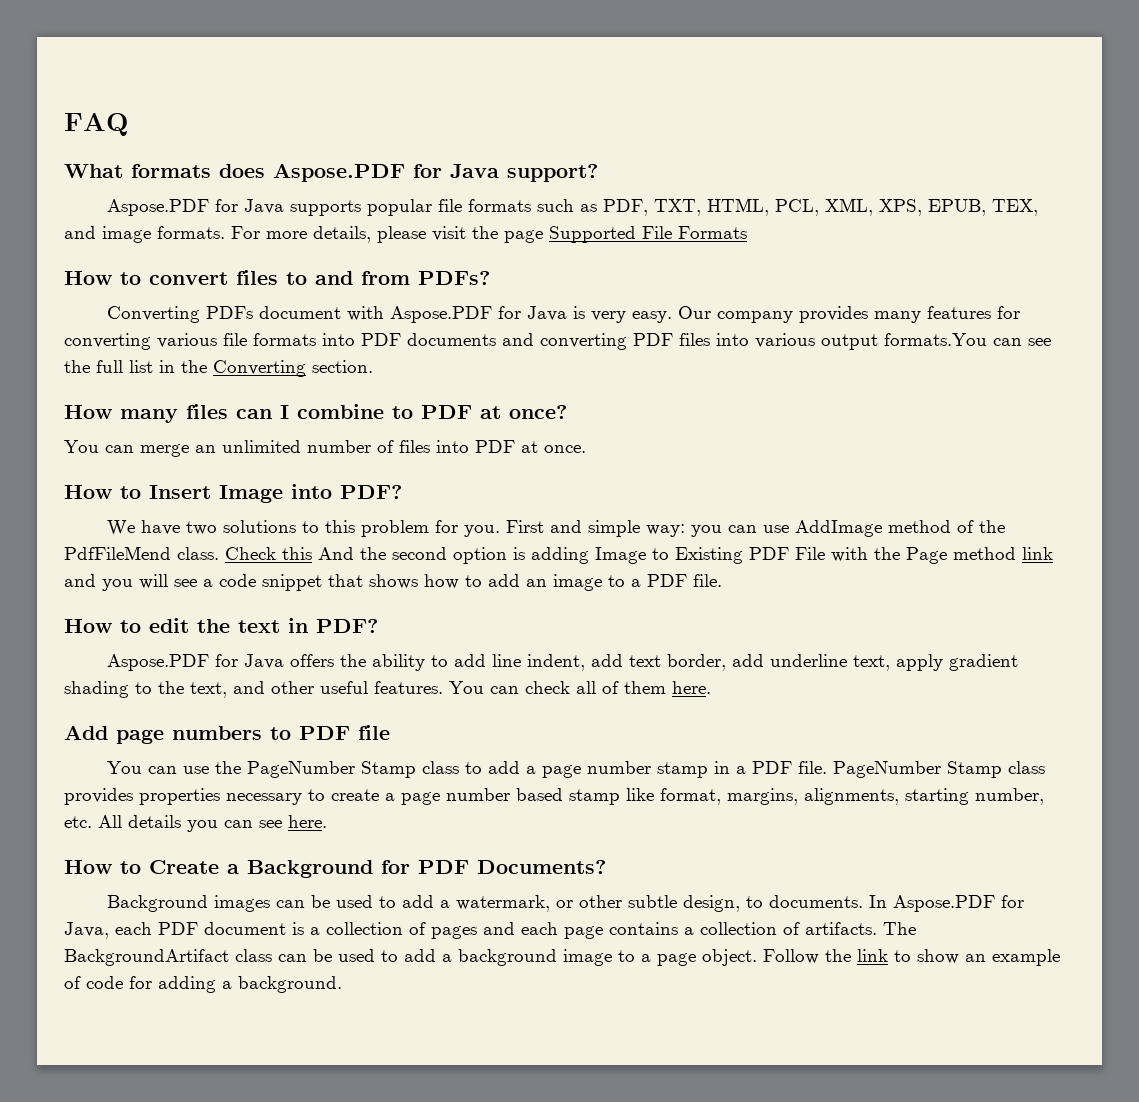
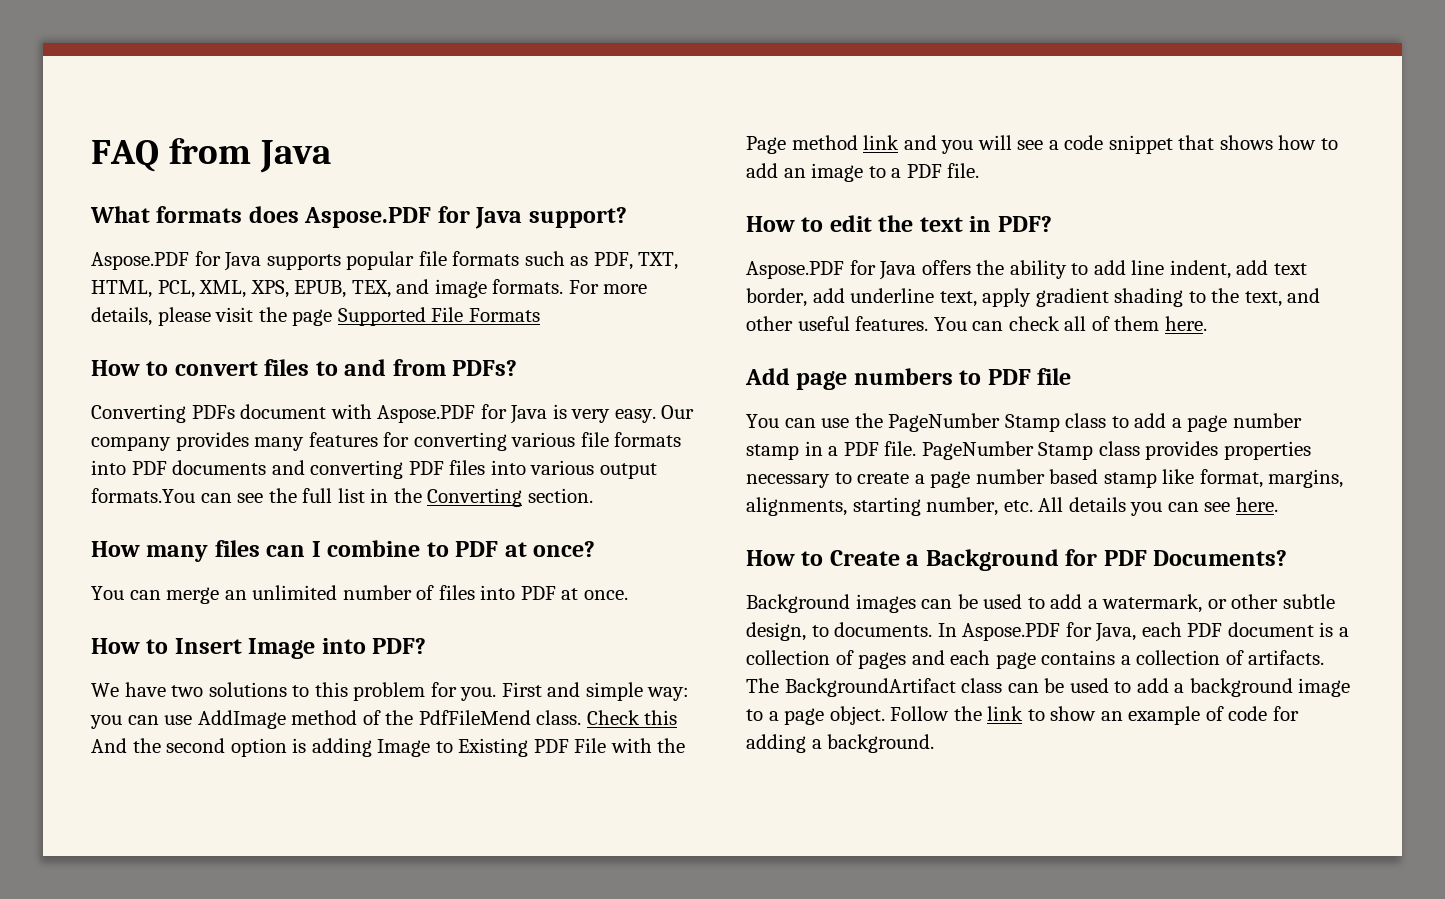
(128, 124) none -> [168,138,331,173] from Java

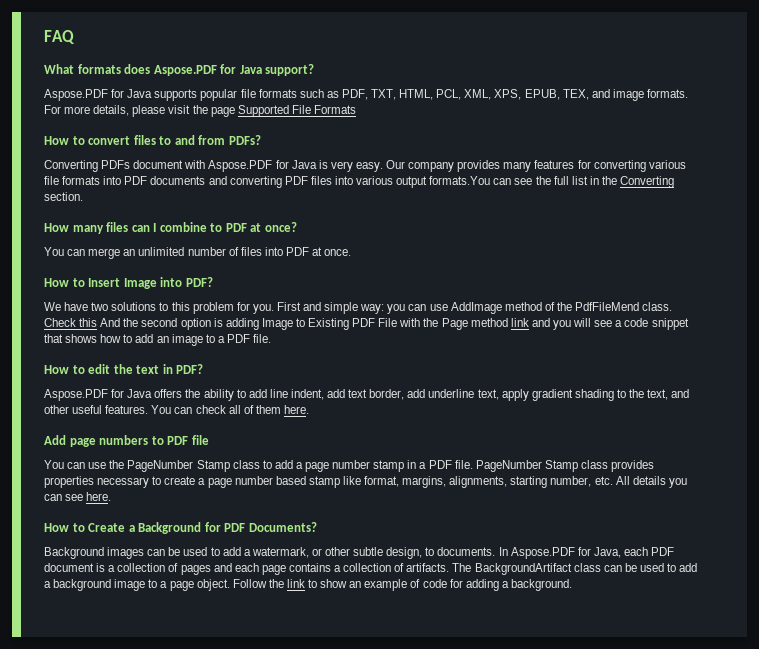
[168,138,331,173] from Java -> (75, 37) none

